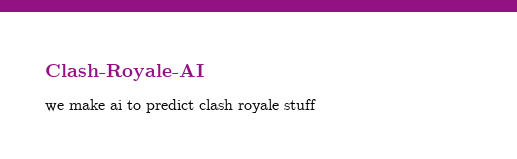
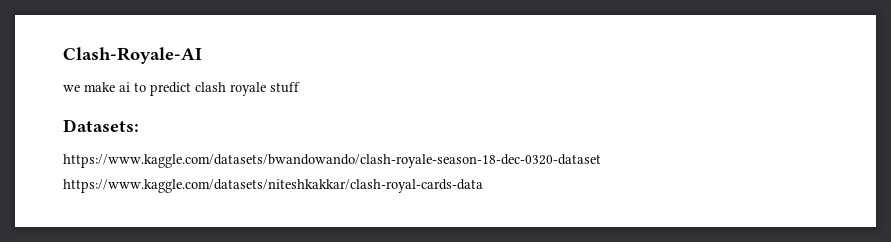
(316, 104) none -> [63,119,139,132] [63,154,601,168] [63,179,483,193] // Datasets: // https://www.kaggle.com/datasets/bwandowando/clash-royale-season-18-dec-0320-dataset https://www.kaggle.com/datasets/niteshkakkar/clash-royal-cards-data

